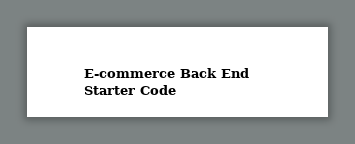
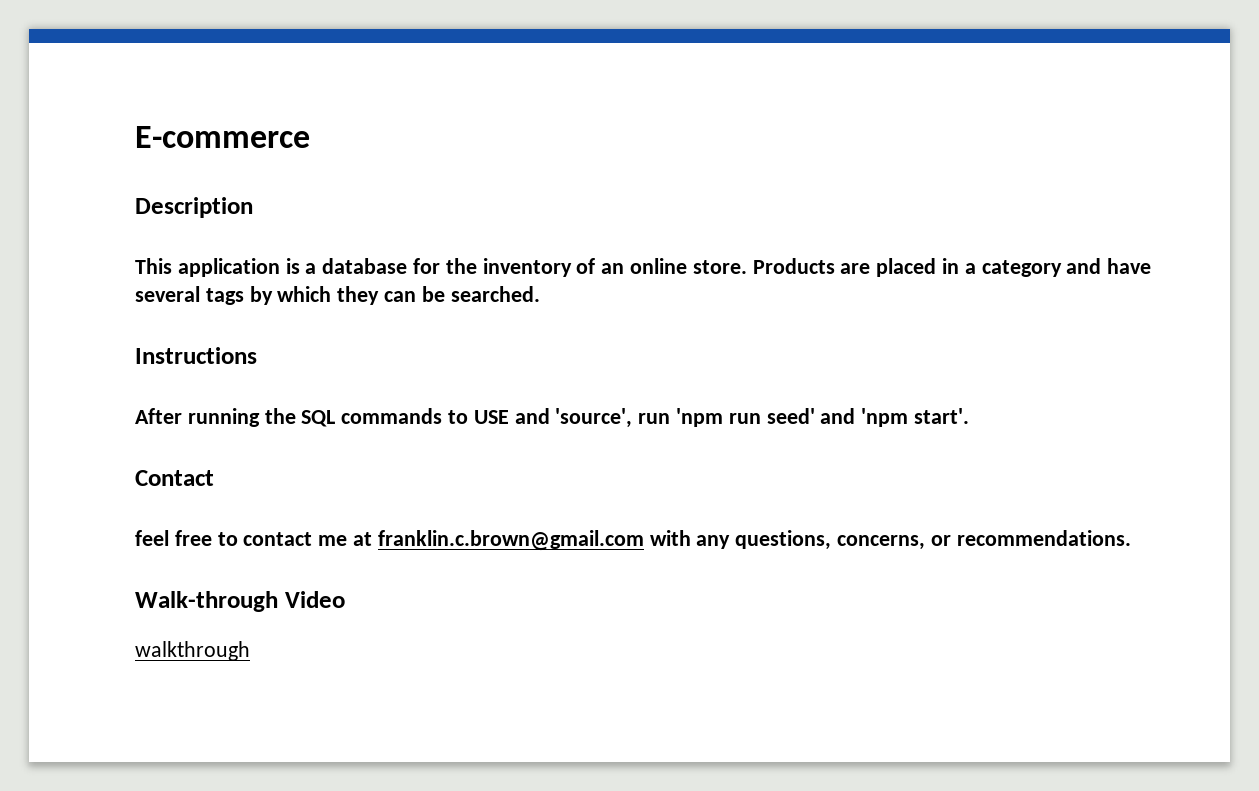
[180,68,249,78] [84,85,176,95] Back End Starter Code -> [135,197,253,218] [135,258,1152,277] [135,286,540,305] [135,347,257,364] [135,408,970,428] [135,470,214,486] [135,530,1131,551] [135,591,345,612] [135,641,250,661] // Description // This application is a database for the inventory of an online store. Products are placed in a category and have several tags by which they can be searched. // Instructions // After running the SQL commands to USE and 'source', run 'npm run seed' and 'npm start'. // Contact // feel free to contact me at franklin.c.brown@gmail.com with any questions, concerns, or recommendations. // Walk-through Video // walkthrough

